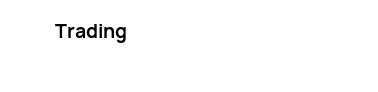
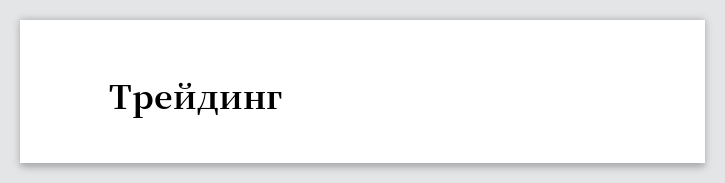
[55,24,127,43] Trading -> [109,82,282,118] Трейдинг

